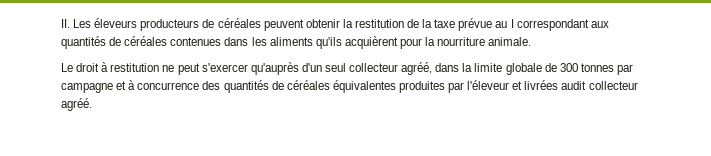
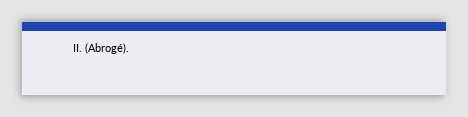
[73,18,609,31] [61,36,532,49] [61,62,633,75] [61,80,638,93] [61,98,92,111] Les éleveurs producteurs de céréales peuvent obtenir la restitution de la taxe prévue au I correspondant aux quantités de céréales contenues dans les aliments qu'ils acquièrent pour la nourriture animale. // Le droit à restitution ne peut s'exercer qu'auprès d'un seul collecteur agréé, dans la limite globale de 300 tonnes par campagne et à concurrence des quantités de céréales équivalentes produites par l'éleveur et livrées audit collecteur agréé. -> [85,43,129,54] (Abrogé).

